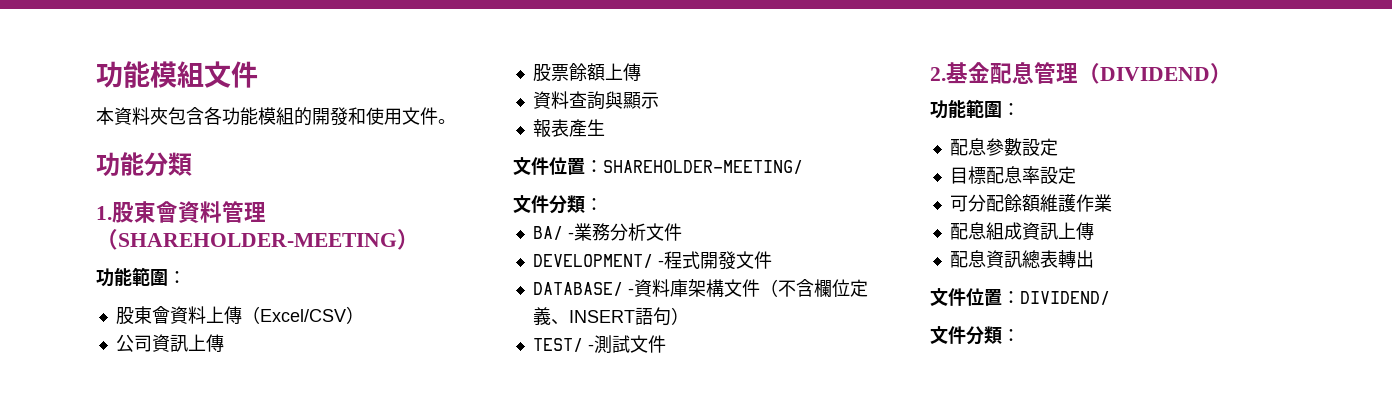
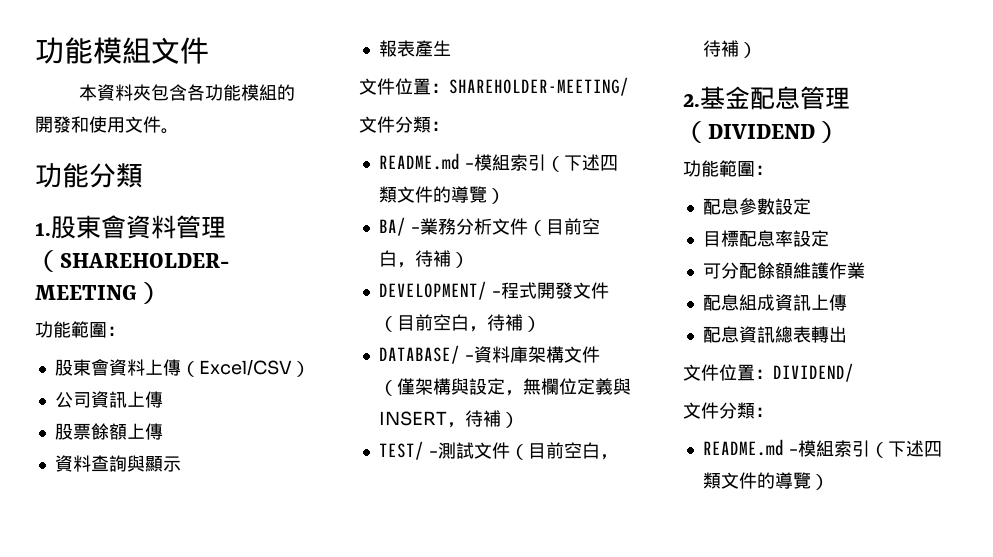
(603, 204) none -> [378,153,618,172] [378,186,505,204] // README.md -模組索引（下述四類文件的導覽）
(682, 232) none -> [527,218,600,236] [378,250,469,268] （目前空白，待補）
(772, 260) none -> [378,314,541,332] （目前空白，待補）
[777,279,868,297] [532,307,671,326] 不含欄位定義、INSERT語句 -> [396,378,631,396] [378,410,501,428] 僅架構與設定，無欄位定義與INSERT，待補
(666, 344) none -> [509,442,618,460] [702,40,757,58] （目前空白，待補）
(1020, 335) none -> [702,439,942,458] [702,472,829,490] // README.md -模組索引（下述四類文件的導覽）

